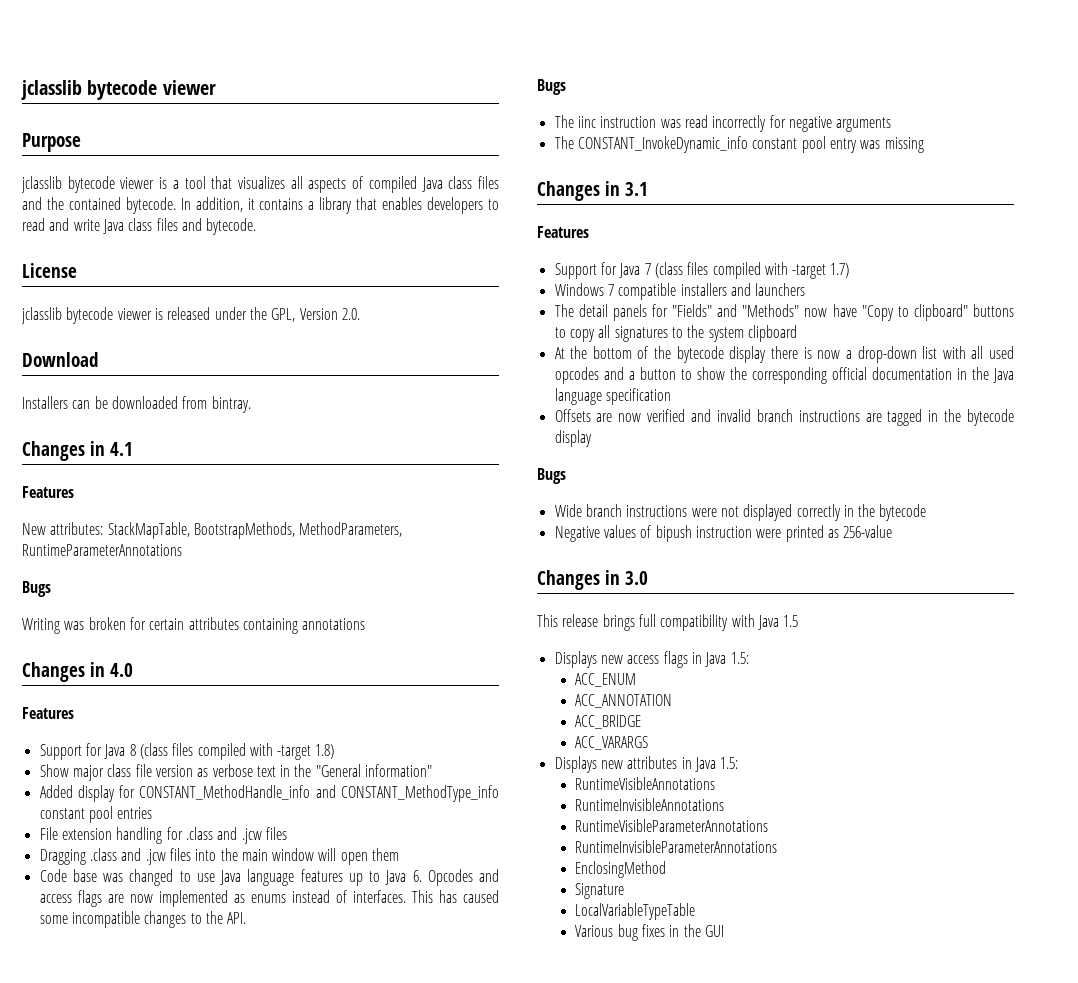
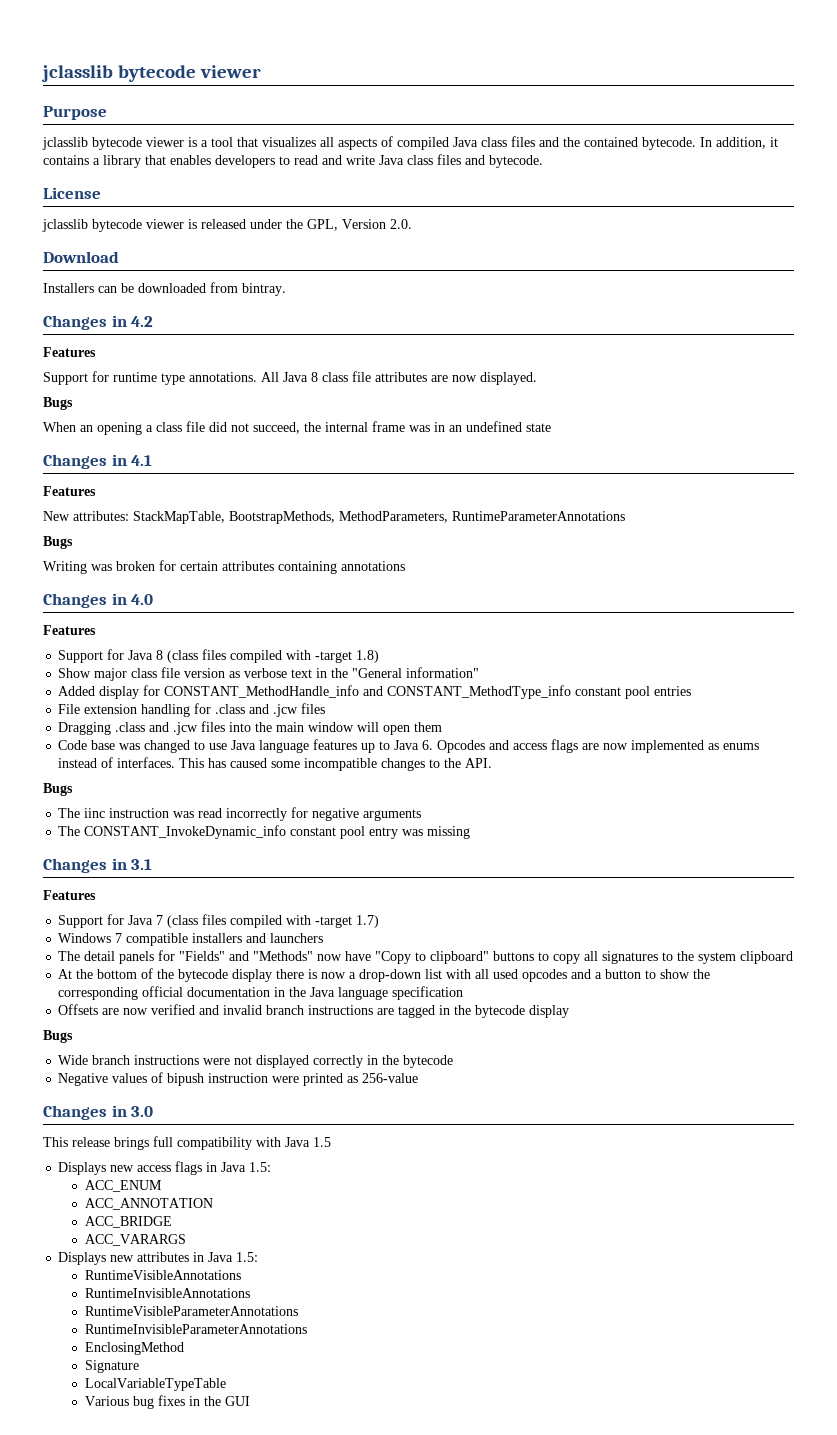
(251, 404) none -> [43,315,154,330] [43,347,96,357] [43,371,537,385] [43,397,73,410] [43,421,551,435] // Changes in 4.2 // Features // Support for runtime type annotations. All Java 8 class file attributes are now displayed. // Bugs // When an opening a class file did not succeed, the internal frame was in an undefined state

